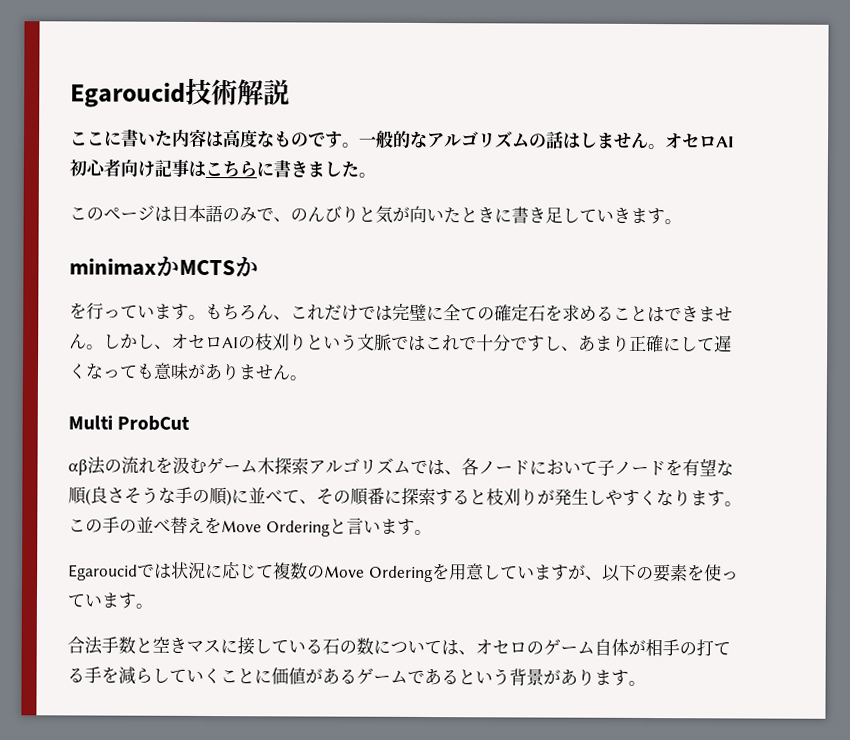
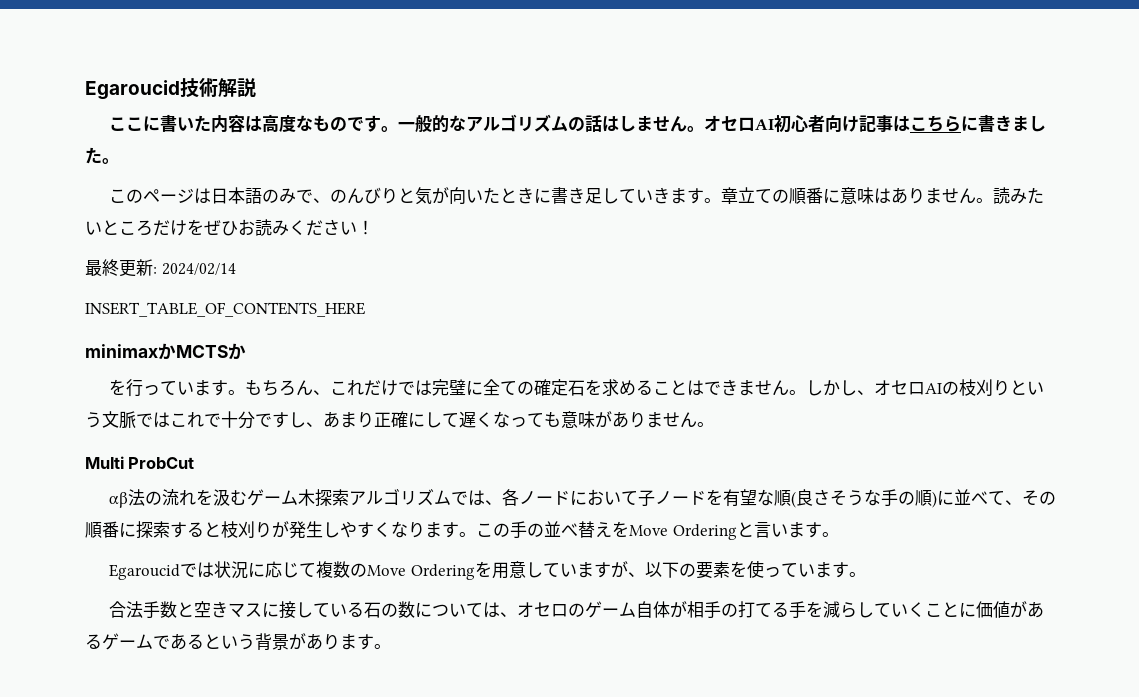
(682, 222) none -> [721,187,1045,204] [85,219,374,236] [85,259,236,277] [85,302,365,317] 章立ての順番に意味はありません。読みたいところだけをぜひお読みください！ // 最終更新: 2024/02/14 // INSERT_TABLE_OF_CONTENTS_HERE

